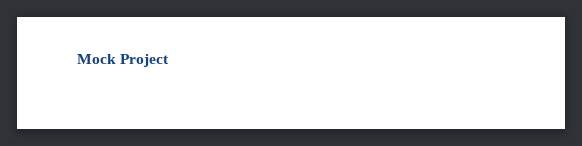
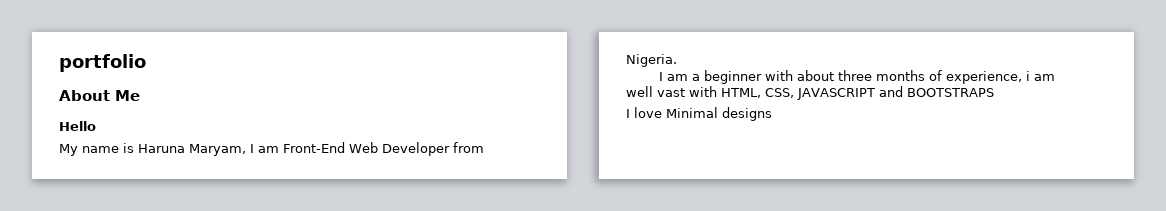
[77,54,170,67] Mock Project -> [59,54,146,72] [59,90,140,101] [59,121,96,131] [59,142,484,156] [626,54,677,67] [659,70,1056,84] [626,86,994,100] [626,107,772,121] portfolio // About Me // Hello // My name is Haruna Maryam, I am Front-End Web Developer from Nigeria. // I am a beginner with about three months of experience, i am well vast with HTML, CSS, JAVASCRIPT and BOOTSTRAPS // I love Minimal designs

